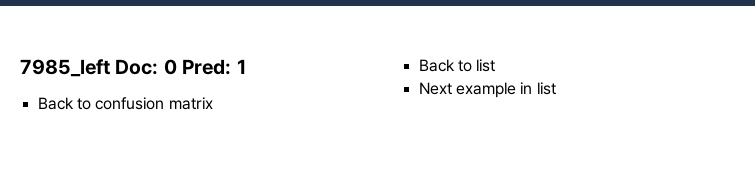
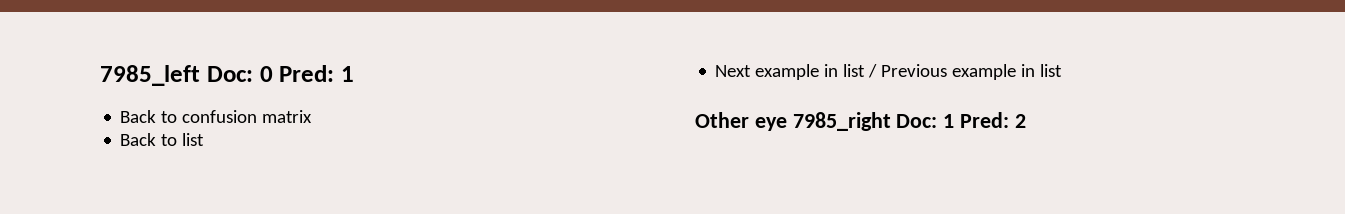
(556, 88) none -> [868,64,1063,80] [695,112,1026,131] / Previous example in list // Other eye 7985_right Doc: 1 Pred: 2

